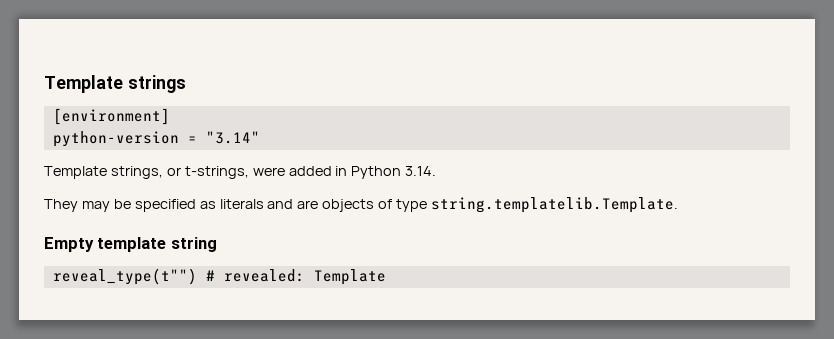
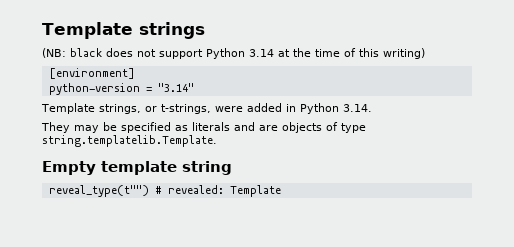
(186, 84) none -> [42,48,425,59] // (NB: black does not support Python 3.14 at the time of this writing)

